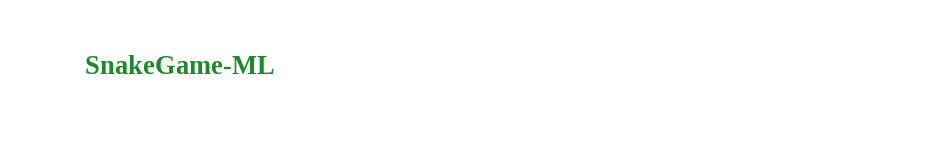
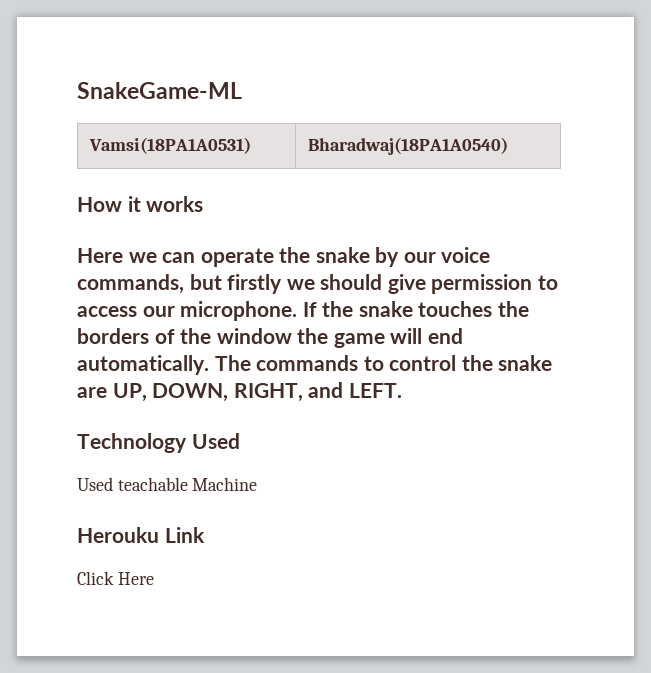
(275, 64) none -> [89,137,252,154] [308,137,509,155] [77,196,204,212] [77,247,491,267] [77,274,558,294] [77,301,529,321] [77,328,463,348] [77,355,553,375] [77,382,402,402] [77,433,240,453] [77,477,258,491] [77,527,205,543] [77,571,154,585] // Vamsi(18PA1A0531) | Bharadwaj(18PA1A0540) // How it works // Here we can operate the snake by our voice commands, but firstly we should give permission to access our microphone. If the snake touches the borders of the window the game will end automatically. The commands to control the snake are UP, DOWN, RIGHT, and LEFT. // Technology Used // Used teachable Machine // Herouku Link // Click Here

